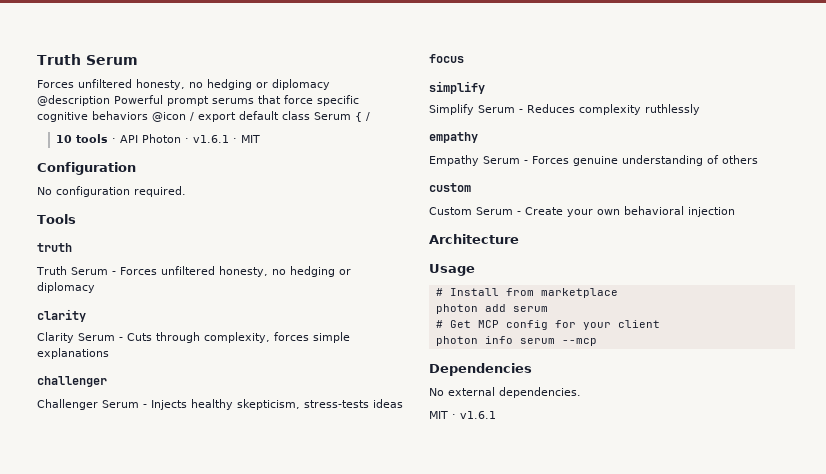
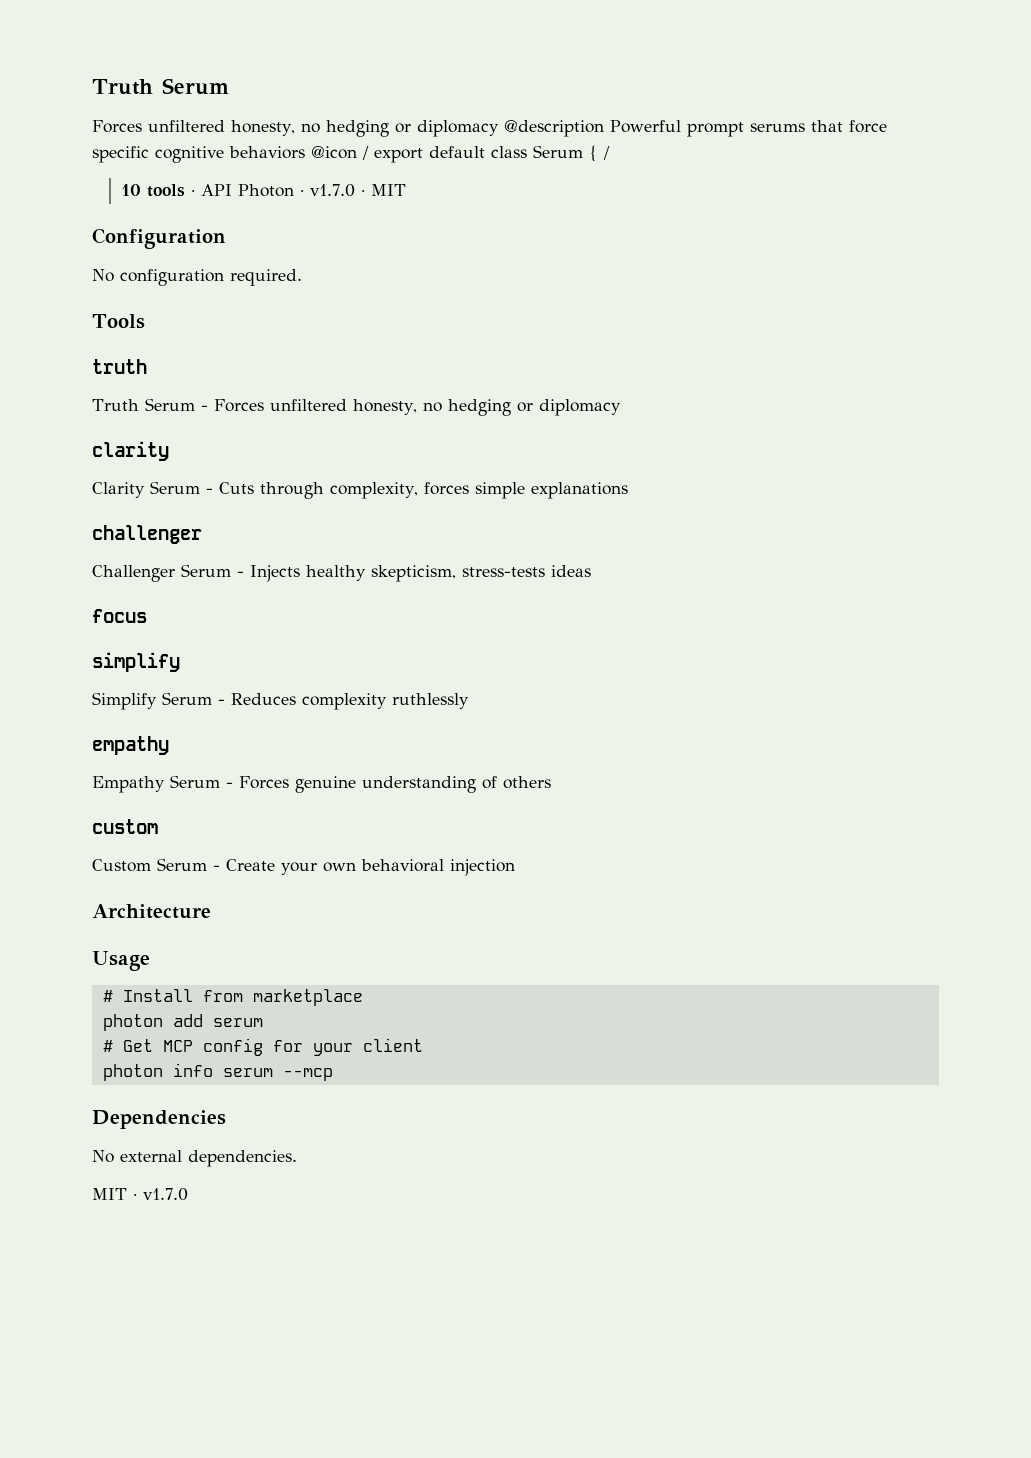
[193,135,230,143] v1.6.1 -> [309,184,355,197] v1.7.0
[460,411,496,419] v1.6.1 -> [143,1188,188,1201] v1.7.0

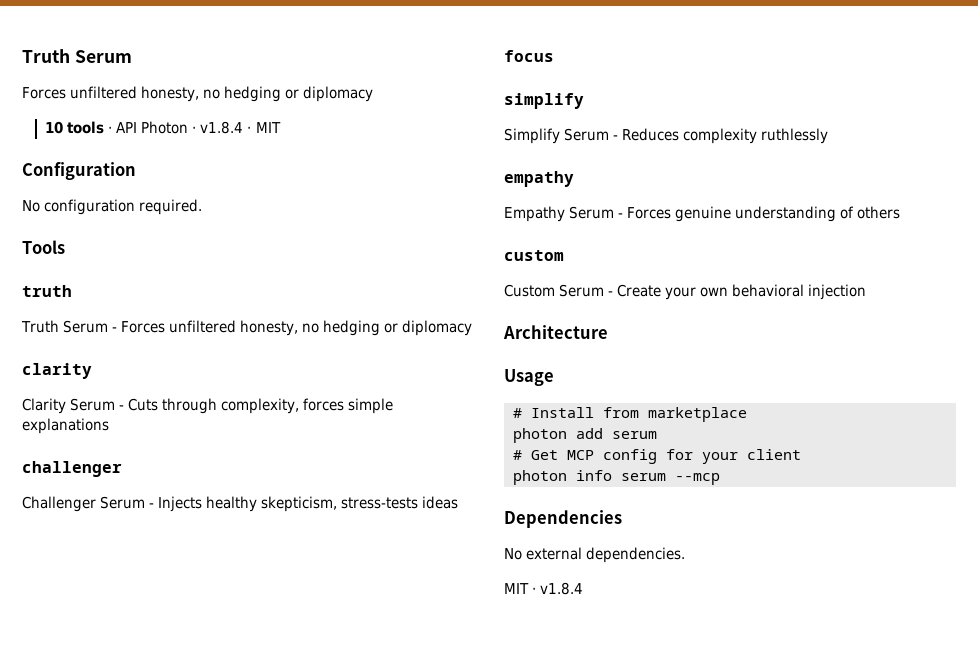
[503,120,887,137] [92,145,610,163] @description Powerful prompt serums that force specific cognitive behaviors @icon / export default class Serum { / -> (374, 94) none
[309,184,355,197] v1.7.0 -> [200,121,244,134] v1.8.4
[143,1188,188,1201] v1.7.0 -> [540,582,584,595] v1.8.4

